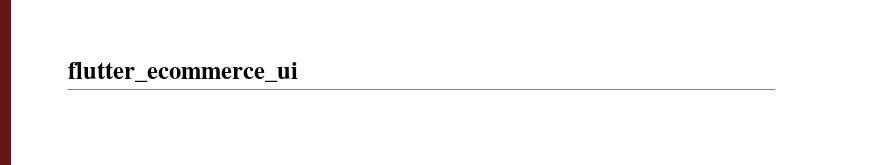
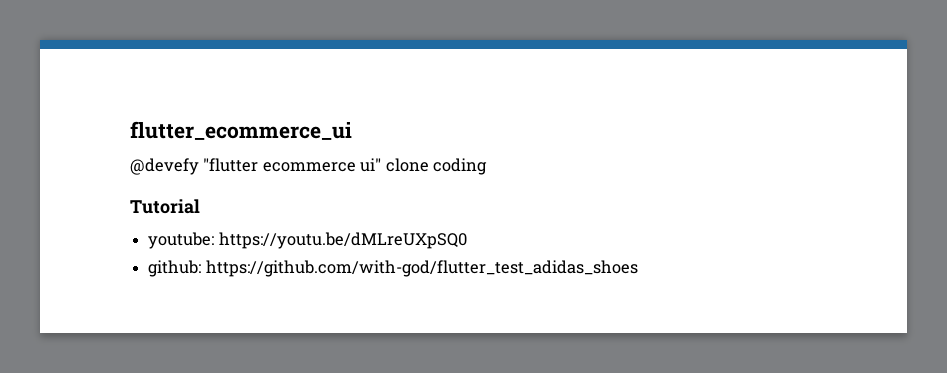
(298, 72) none -> [130,158,488,175] [130,199,200,214] [148,232,467,249] [148,260,638,277] // @devefy "flutter ecommerce ui" clone coding // Tutorial // youtube: https://youtu.be/dMLreUXpSQ0 // github: https://github.com/with-god/flutter_test_adidas_shoes

